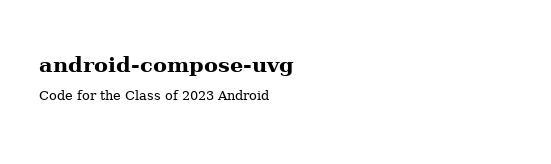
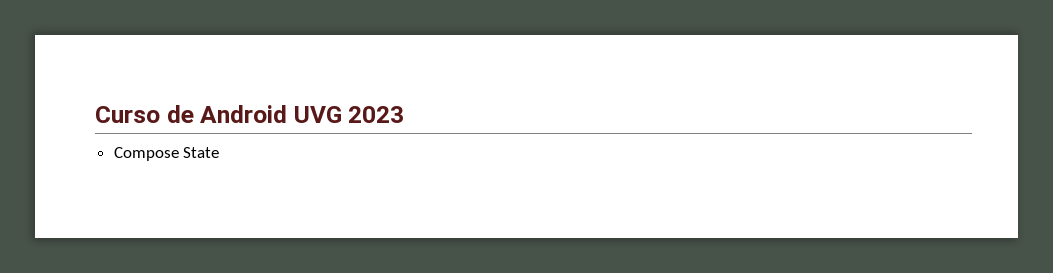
[39,56,294,76] [39,90,269,100] android-compose-uvg // Code for the Class of 2023 Android -> [95,105,405,123] [113,147,220,161] Curso de Android UVG 2023 // Compose State

